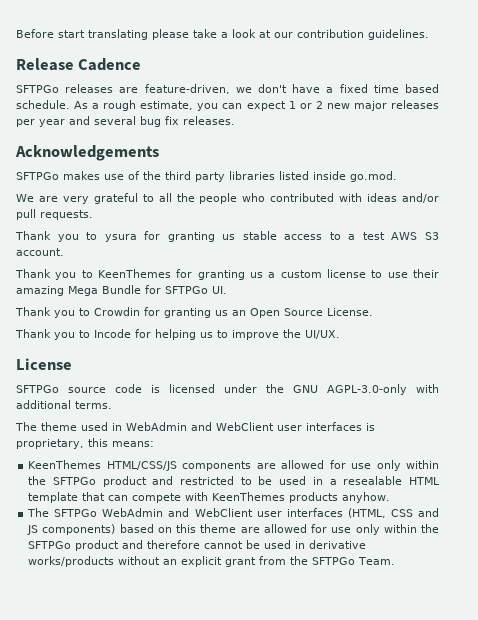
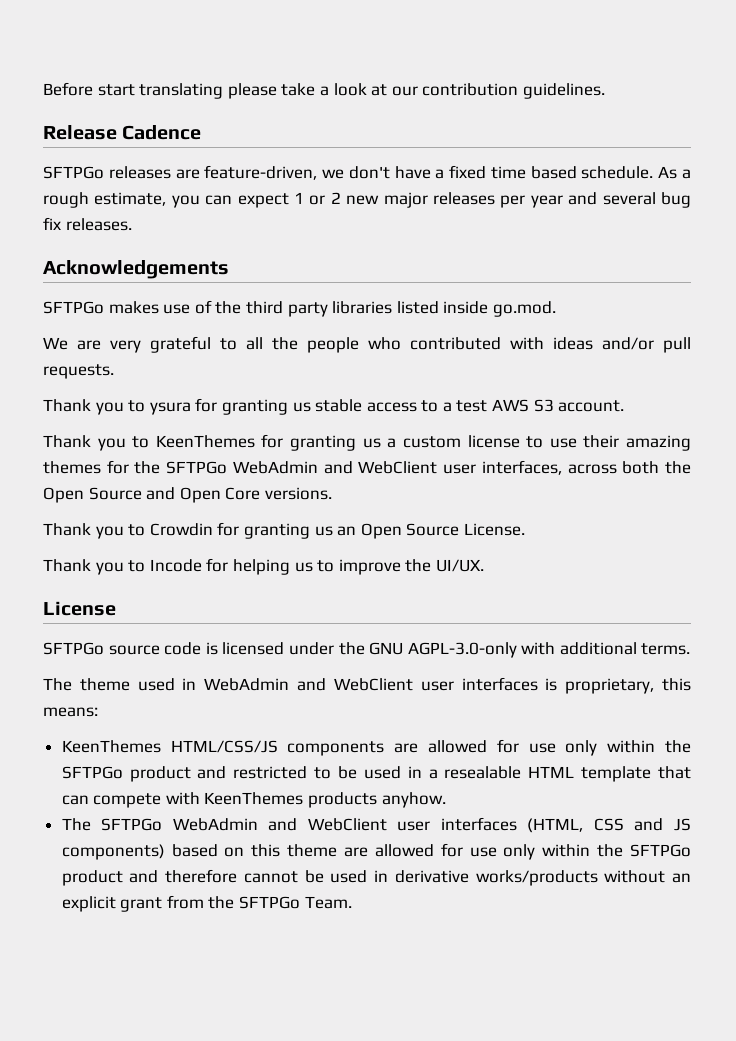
[68,285,227,296] Mega Bundle for SFTPGo UI. -> [43,460,692,475] [43,487,332,503] themes for the SFTPGo WebAdmin and WebClient user interfaces, across both the Open Source and Open Core versions.

